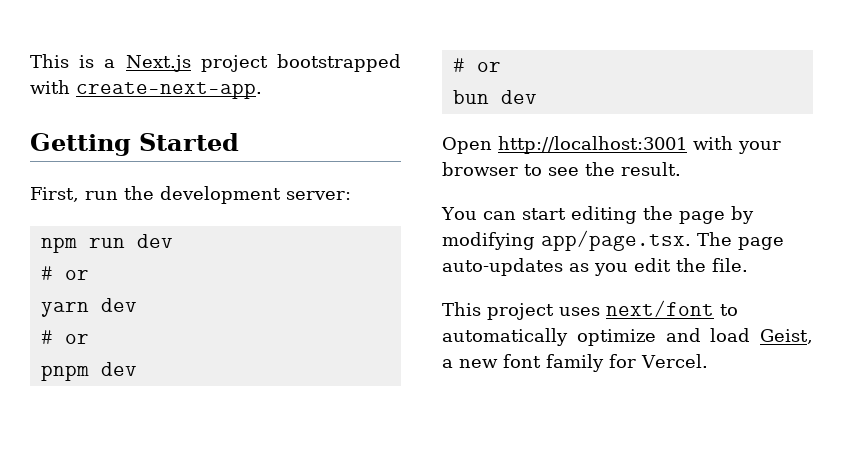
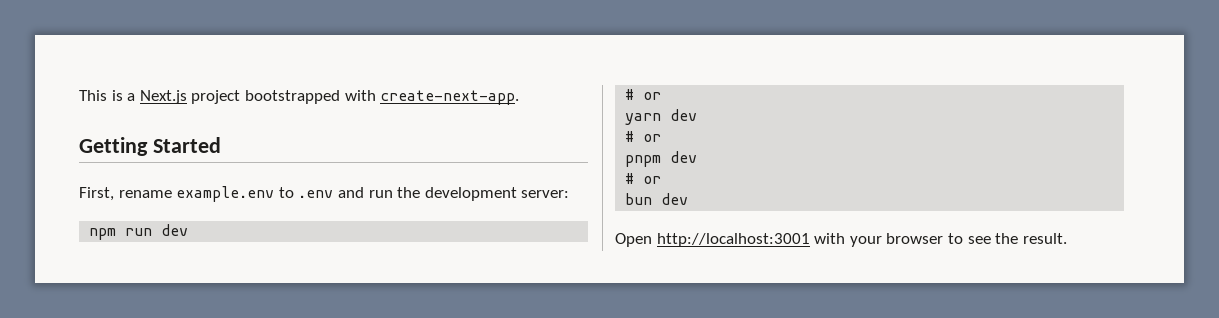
(79, 194) none -> [118,186,364,202] rename example.env to .env and
[441,206,754,224] [442,230,784,251] [442,258,748,276] [442,300,738,320] [442,328,813,346] [442,354,708,372] // You can start editing the page by modifying app/page.tsx. The page auto-updates as you edit the file. // This project uses next/font to automatically optimize and load Geist, a new font family for Vercel. -> (1067, 238) none

